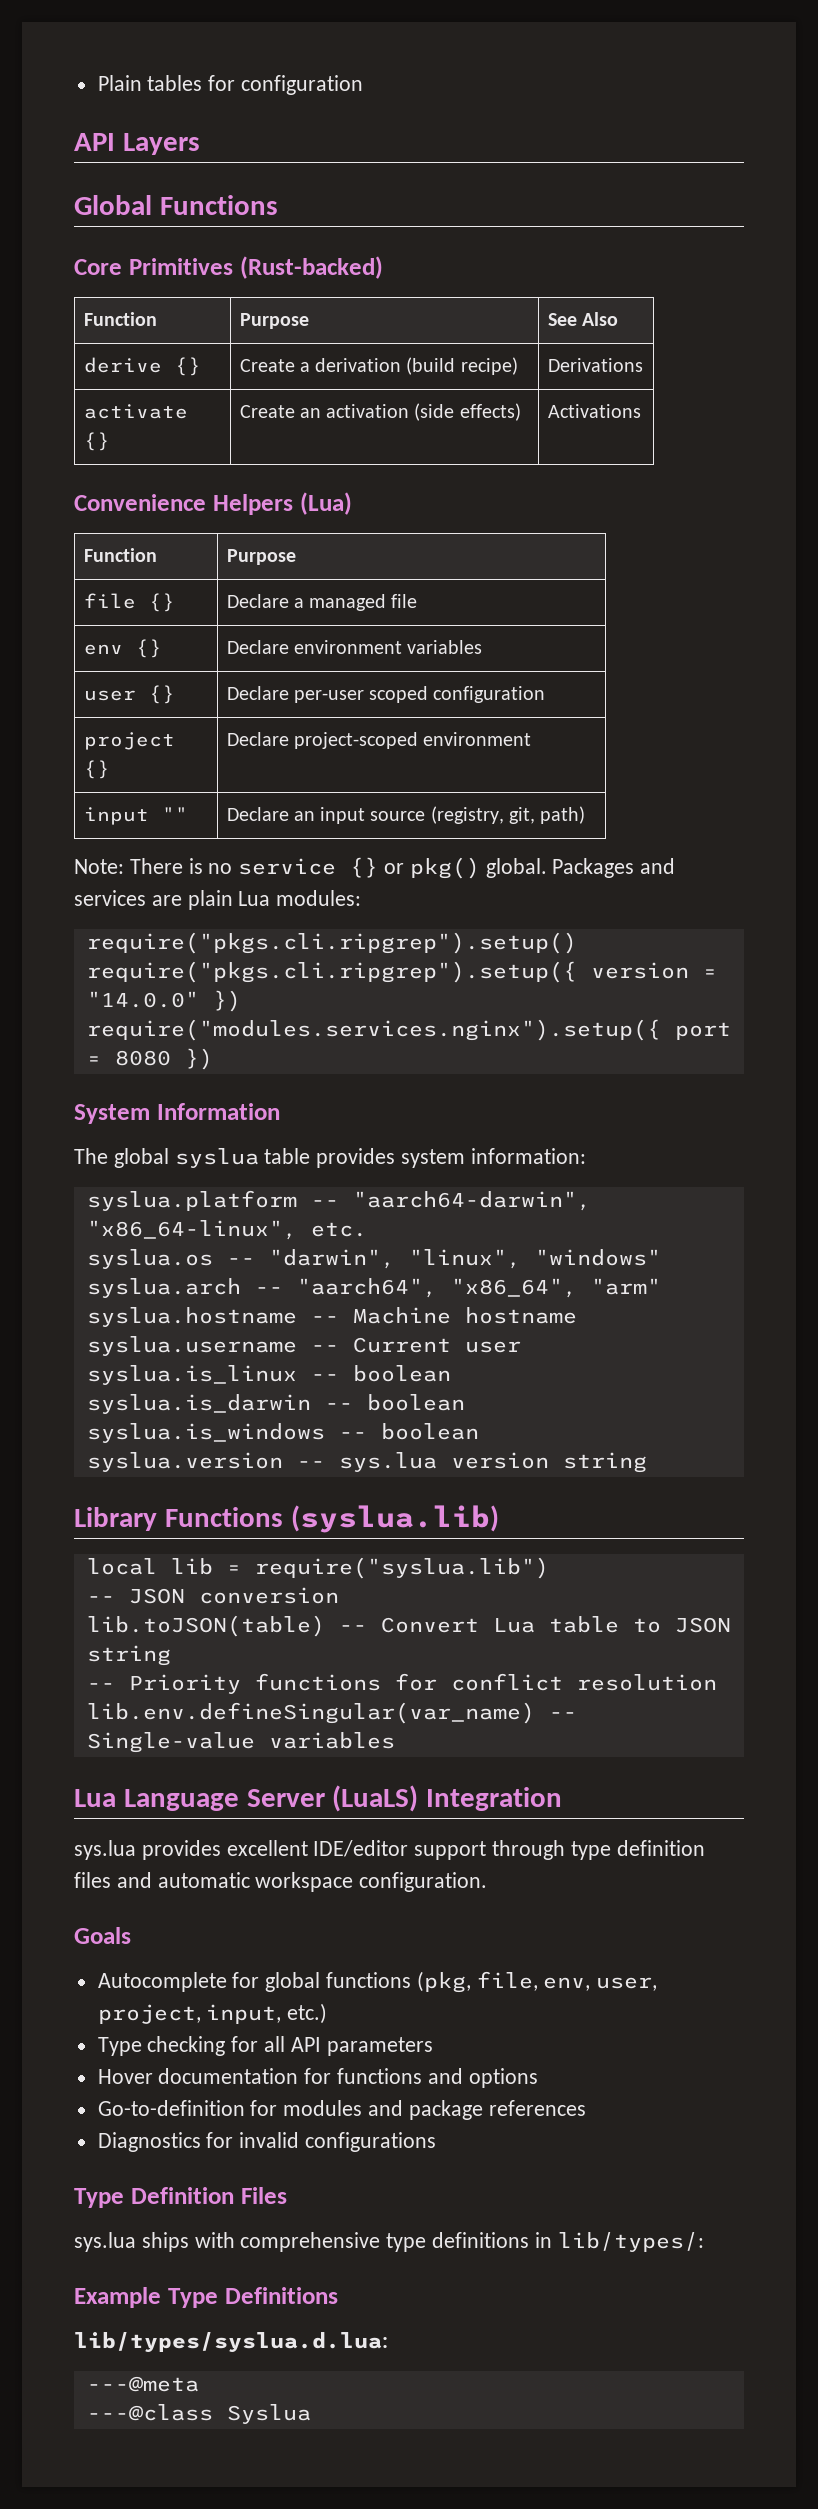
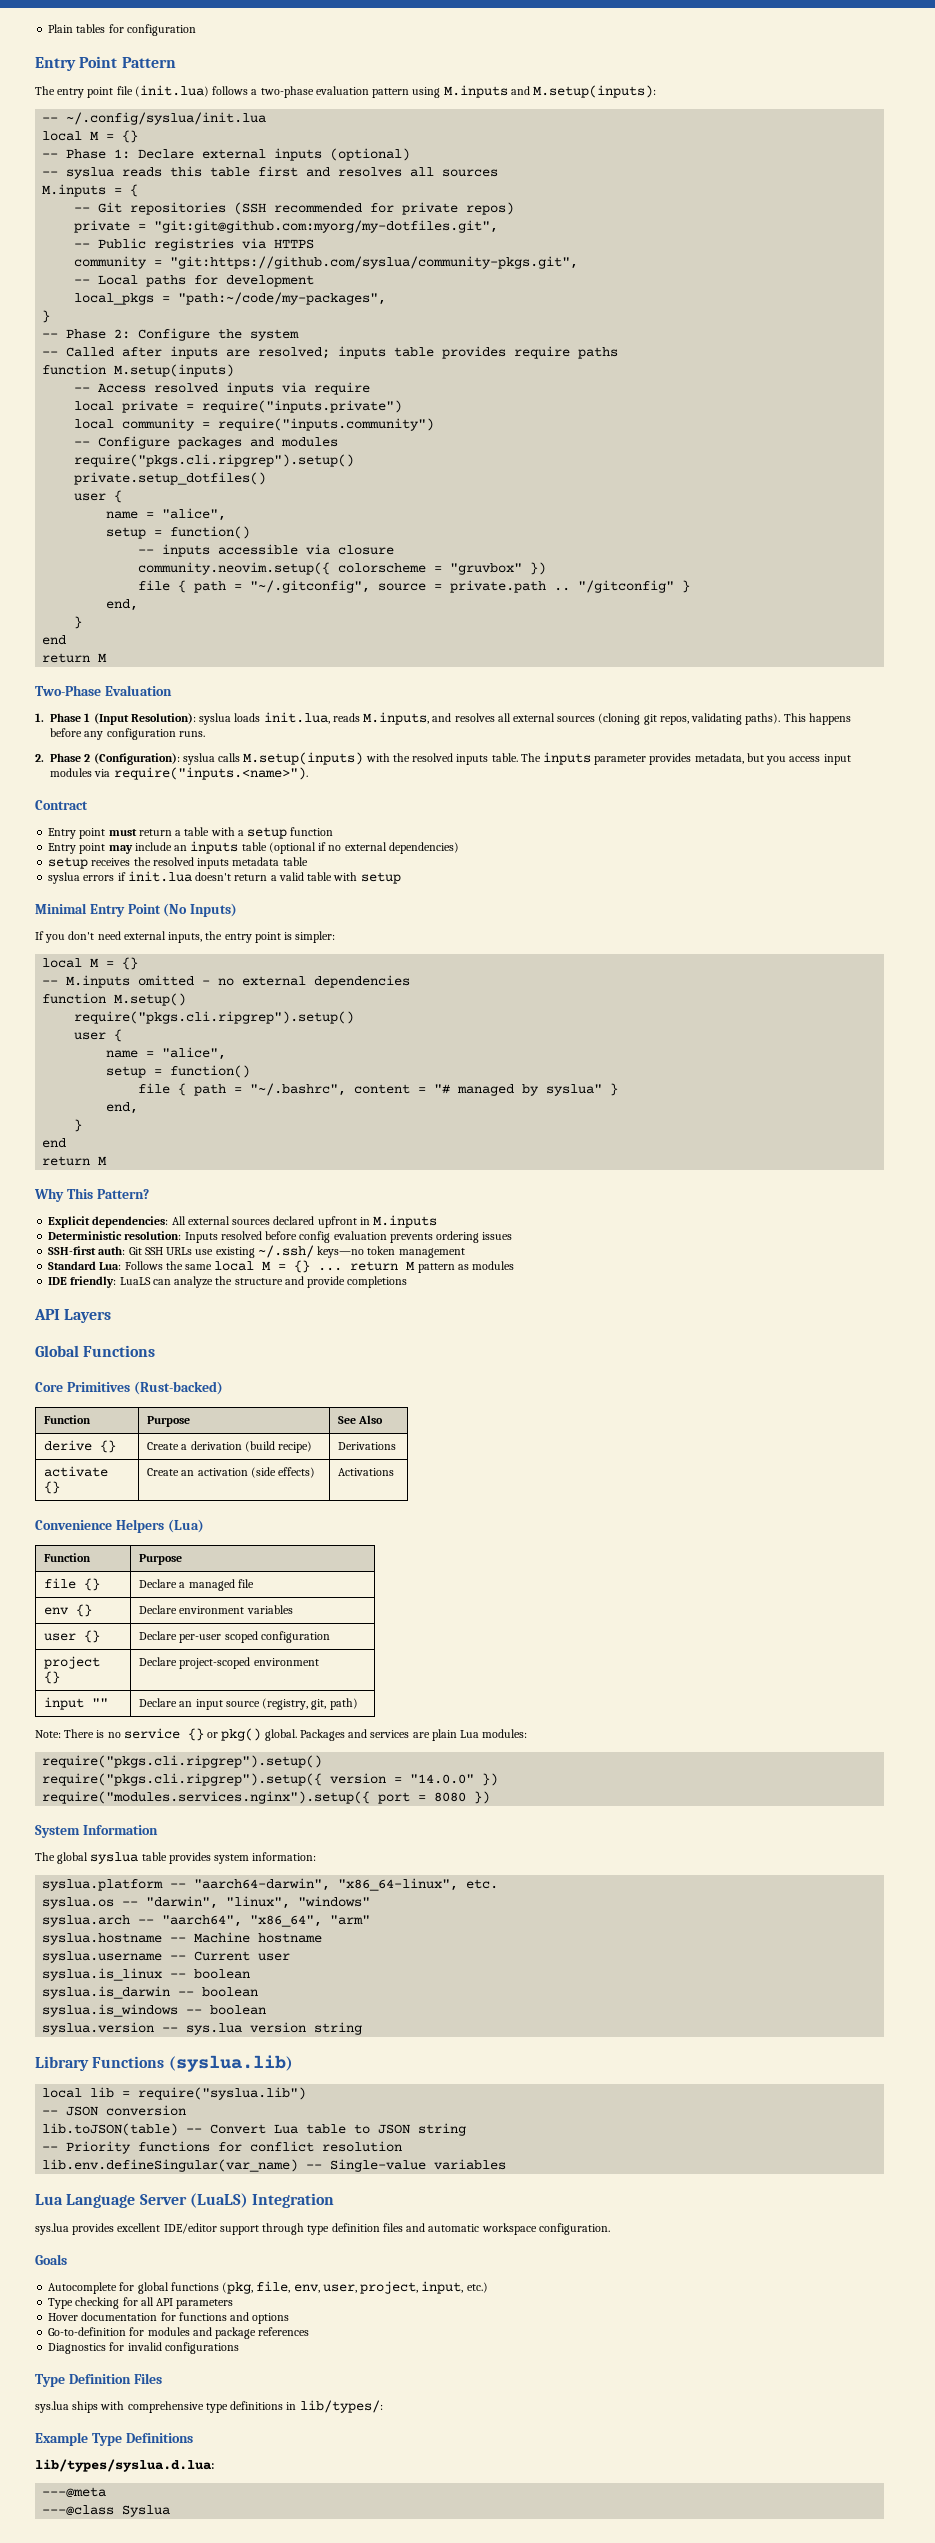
(364, 85) none -> [35,56,176,71] [35,85,657,98] [42,112,267,125] [42,130,139,143] [42,148,411,161] [42,166,499,179] [42,184,139,197] [74,202,515,215] [74,220,499,233] [74,238,315,251] [74,256,579,269] [74,275,315,287] [74,292,387,305] [42,310,51,323] [42,328,300,341] [42,346,619,359] [42,364,235,377] [74,382,371,395] [74,400,403,413] [74,418,435,431] [74,436,339,449] [74,454,355,467] [74,472,267,485] [74,490,123,503] [106,508,227,521] [106,526,251,539] [138,544,395,557] [138,562,547,575] [138,580,691,593] [106,599,139,611] [74,616,83,629] [42,635,67,645] [42,653,108,663] [35,685,172,696] [35,712,851,725] [50,728,205,740] [35,752,851,765] [50,767,308,780] [35,800,88,810] [48,827,334,839] [48,841,459,854] [48,857,308,869] [48,871,401,884] [35,903,238,917] [35,931,336,943] [42,957,139,970] [42,975,411,988] [42,993,187,1006] [74,1011,355,1024] [74,1029,123,1042] [106,1047,227,1060] [106,1065,251,1078] [138,1083,619,1096] [106,1102,139,1114] [74,1119,83,1132] [42,1138,67,1148] [42,1156,108,1166] [34,1188,149,1202] [48,1215,438,1228] [48,1231,513,1243] [48,1245,465,1258] [48,1260,515,1273] [48,1276,408,1288] // Entry Point Pattern // The entry point file (init.lua) follows a two-phase evaluation pattern using M.inputs and M.setup(inputs): // -- ~/.config/syslua/init.lua // local M = {} // -- Phase 1: Declare external inputs (optional) // -- syslua reads this table first and resolves all sources // M.inputs = { // -- Git repositories (SSH recommended for private repos) // private = "git:git@github.com:myorg/my-dotfiles.git", // -- Public registries via HTTPS // community = "git:https://github.com/syslua/community-pkgs.git", // -- Local paths for development // local_pkgs = "path:~/code/my-packages", // } // -- Phase 2: Configure the system // -- Called after inputs are resolved; inputs table provides require paths // function M.setup(inputs) // -- Access resolved inputs via require // local private = require("inputs.private") // local community = require("inputs.community") // -- Configure packages and modules // require("pkgs.cli.ripgrep").setup() // private.setup_dotfiles() // user { // name = "alice", // setup = function() // -- inputs accessible via closure // community.neovim.setup({ colorscheme = "gruvbox" }) // file { path = "~/.gitconfig", source = private.path .. "/gitconfig" } // end, // } // end // return M // Two-Phase Evaluation // 1. Phase 1 (Input Resolution): syslua loads init.lua, reads M.inputs, and resolves all external sources (cloning git repos, validating paths). This happens before any configuration runs. // 2. Phase 2 (Configuration): syslua calls M.setup(inputs) with the resolved inputs table. The inputs parameter provides metadata, but you access input modules via require("inputs.<name>"). // Contract // Entry point must return a table with a setup function // Entry point may include an inputs table (optional if no external dependencies) // setup receives the resolved inputs metadata table // syslua errors if init.lua doesn't return a valid table with setup // Minimal Entry Point (No Inputs) // If you don't need external inputs, the entry point is simpler: // local M = {} // -- M.inputs omitted - no external dependencies // function M.setup() // require("pkgs.cli.ripgrep").setup() // user { // name = "alice", // setup = function() // file { path = "~/.bashrc", content = "# managed by syslua" } // end, // } // end // return M // Why This Pattern? // Explicit dependencies: All external sources declared upfront in M.inputs // Deterministic resolution: Inputs resolved before config evaluation prevents ordering issues // SSH-first auth: Git SSH URLs use existing ~/.ssh/ keys—no token management // Standard Lua: Follows the same local M = {} ... return M pattern as modules // IDE friendly: LuaLS can analyze the structure and provide completions

